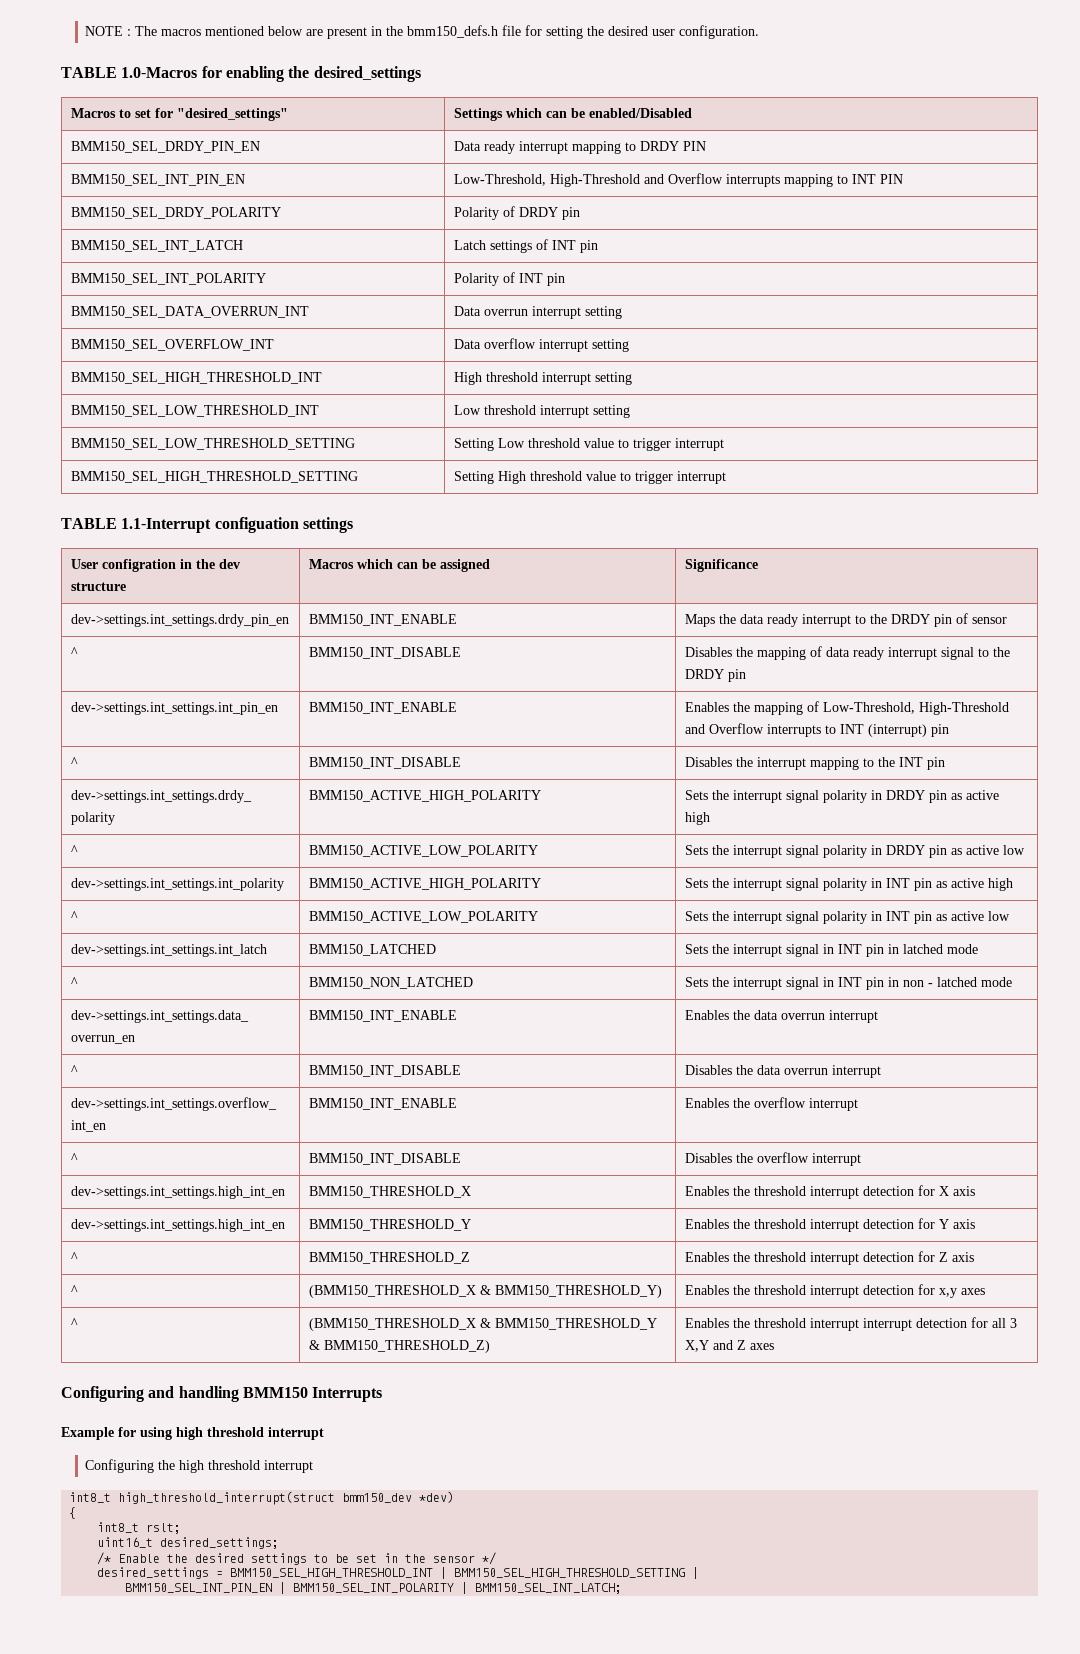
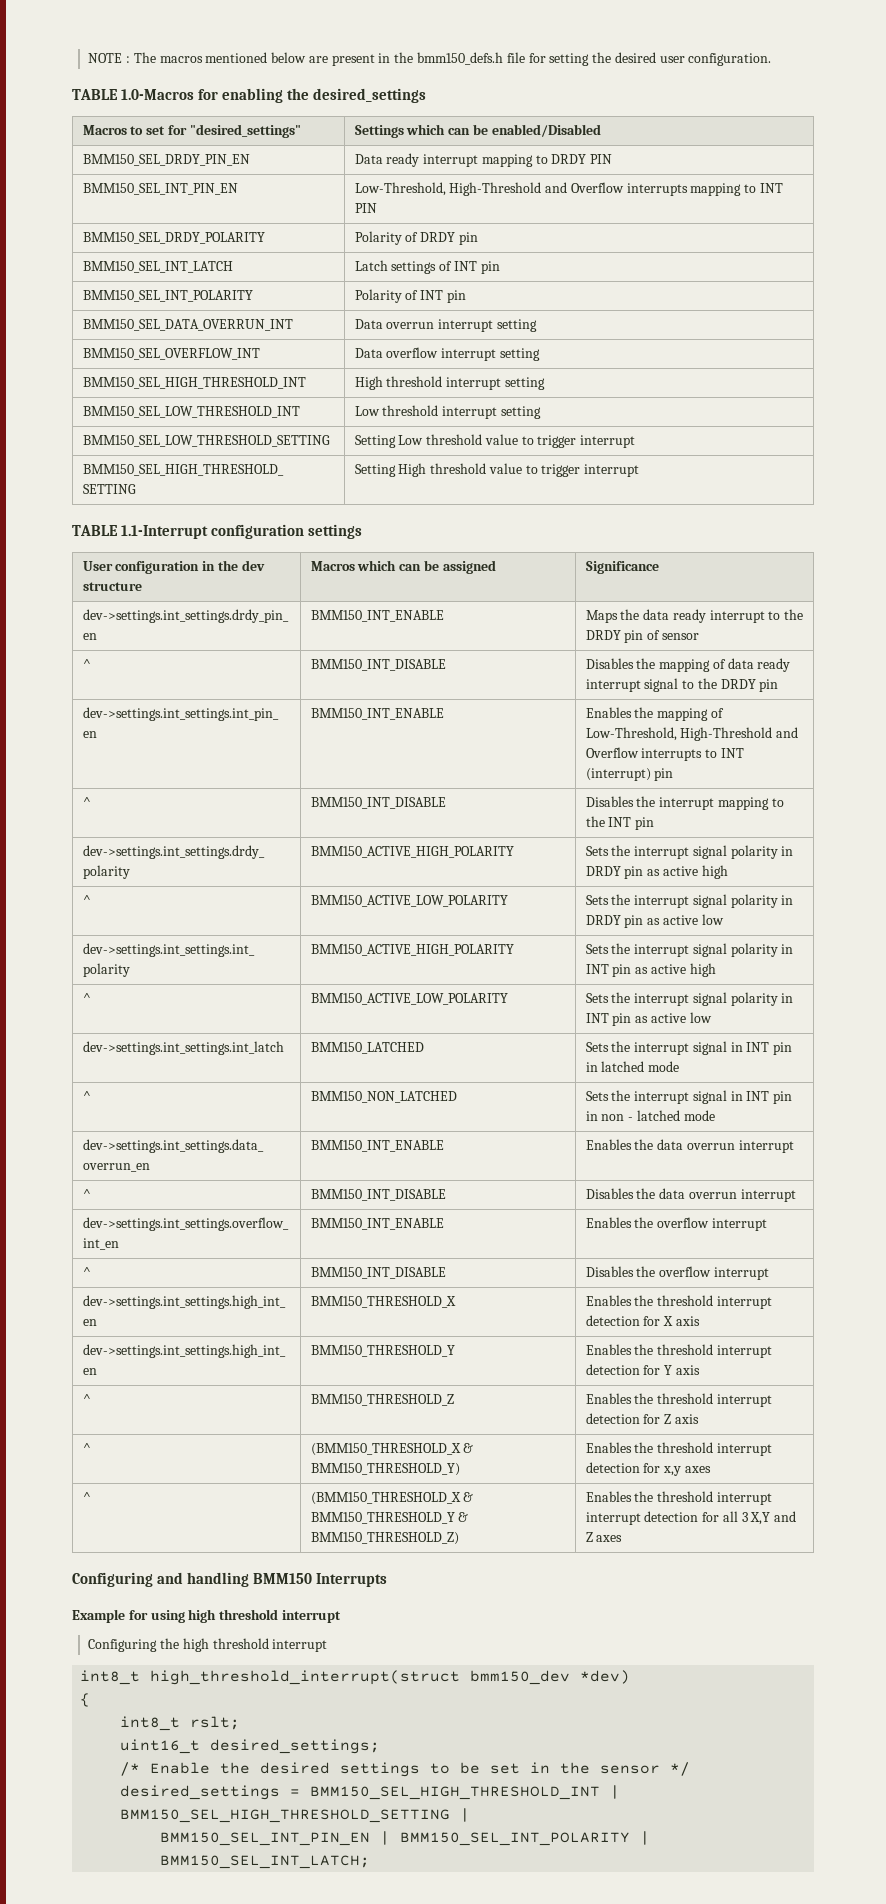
[214,517,299,533] configuation -> [210,524,304,539] configuration
[102,559,177,572] configration -> [115,561,200,574] configuration

